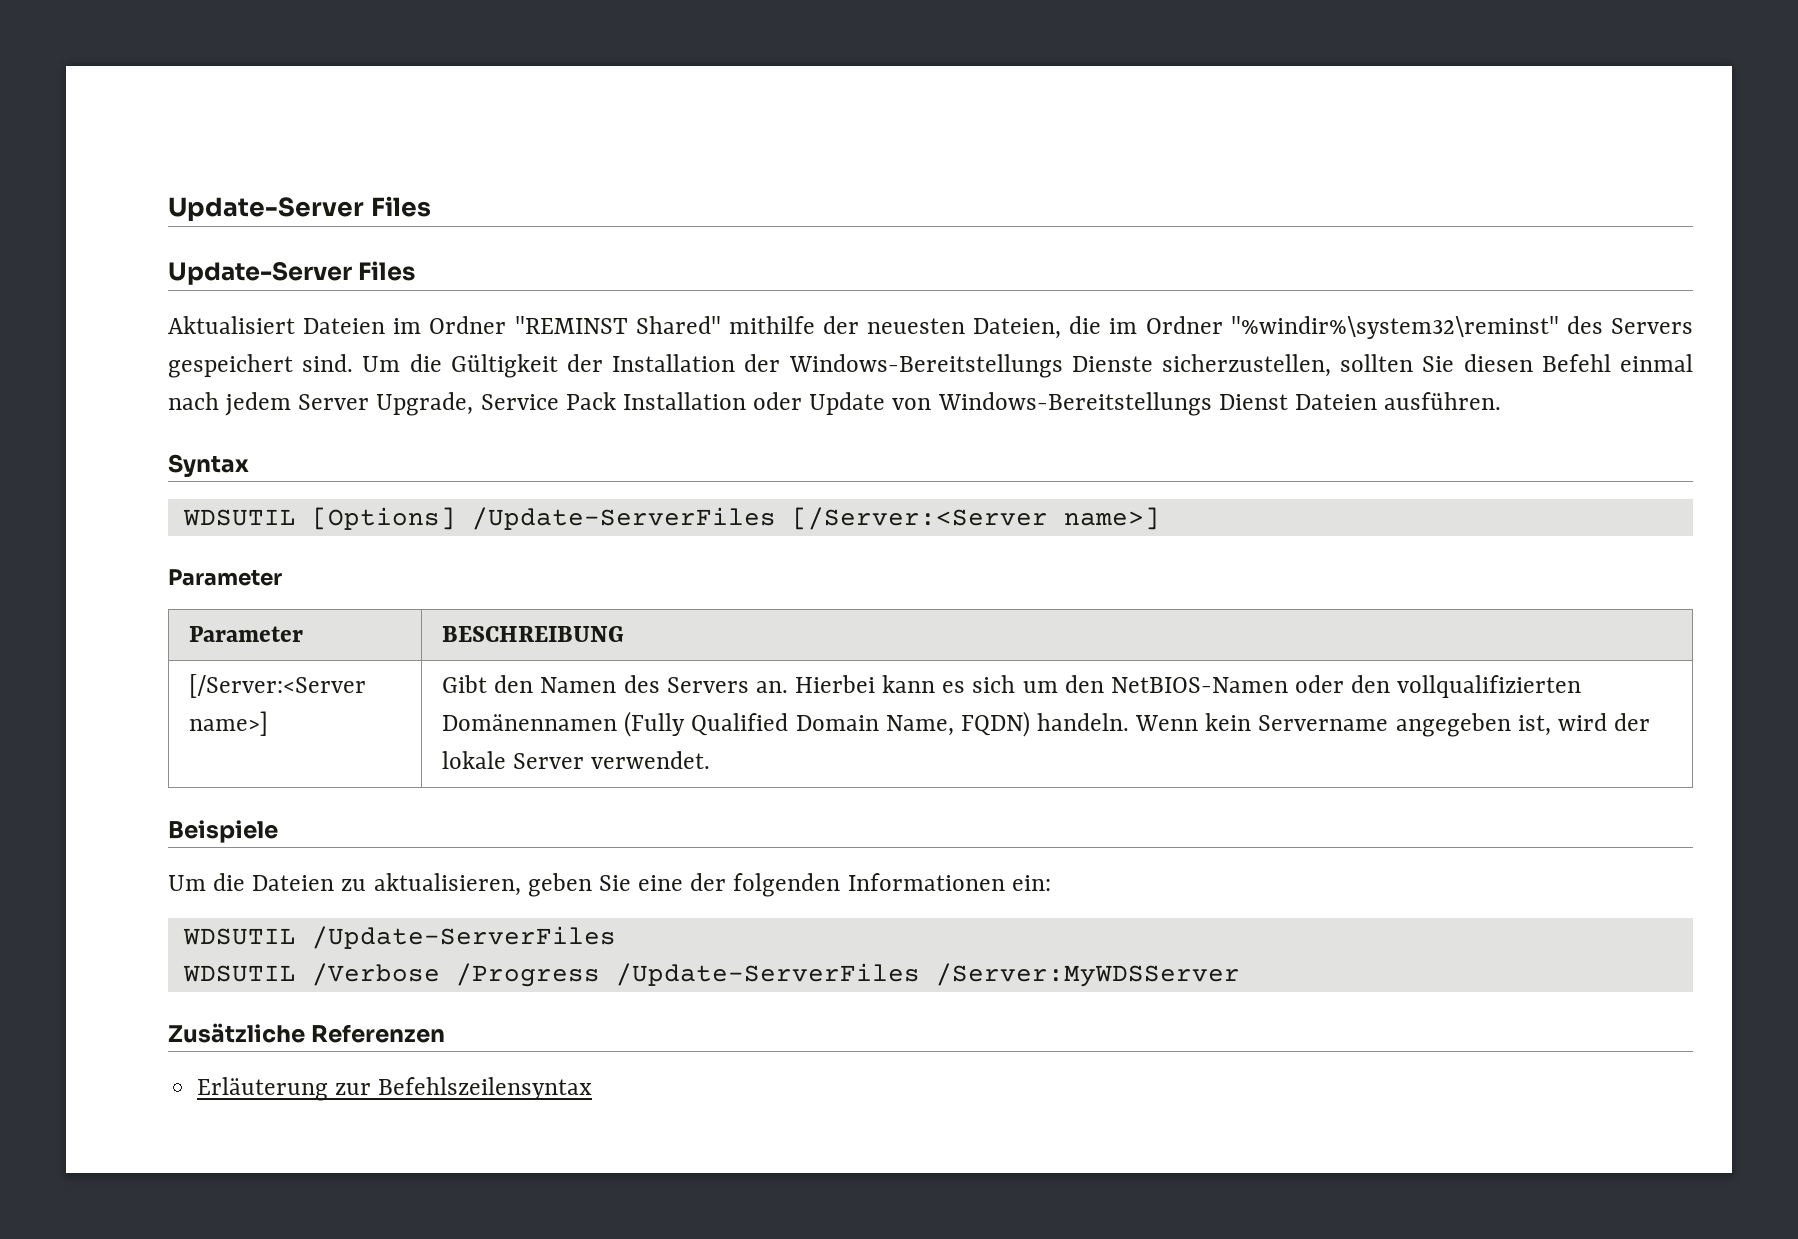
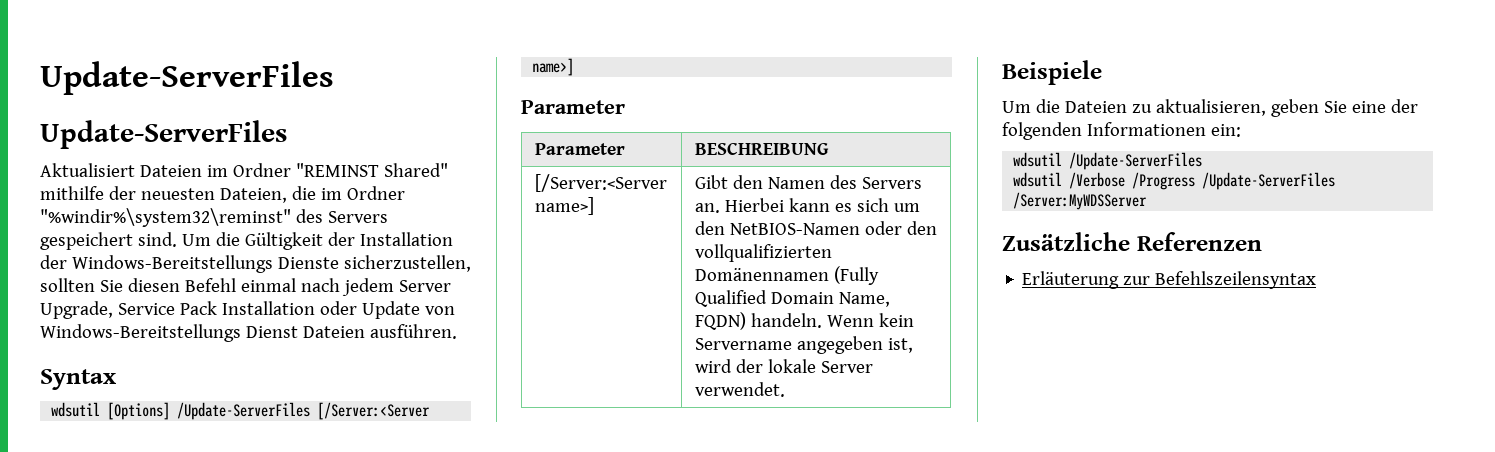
[168,196,431,221] [168,261,416,285] Update-Server Files // Update-Server Files -> [40,61,334,95] [40,120,287,149] Update-ServerFiles // Update-ServerFiles
[182,509,296,526] WDSUTIL -> [51,402,101,417] wdsutil
[182,928,296,945] WDSUTIL -> [1013,152,1063,167] wdsutil
[182,965,296,982] WDSUTIL -> [1013,172,1063,187] wdsutil

